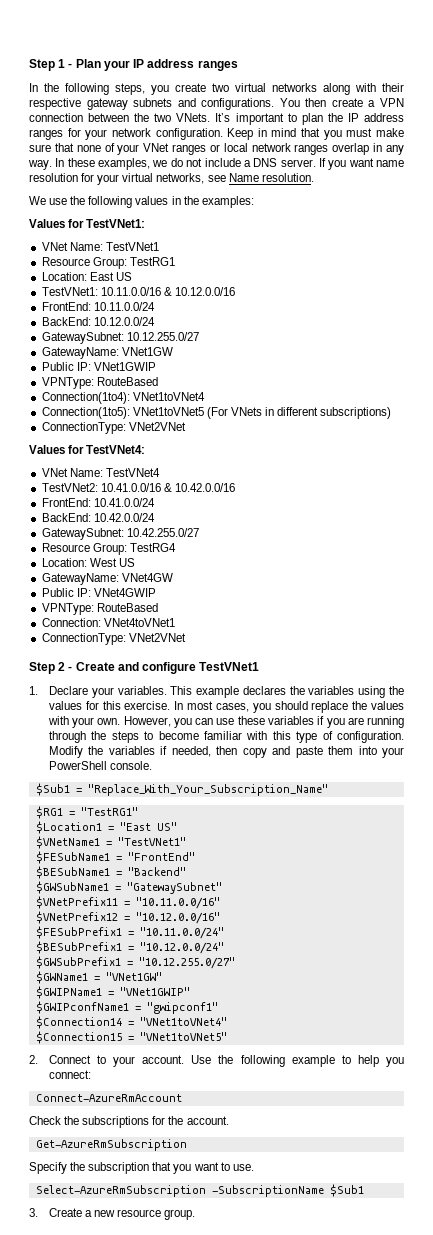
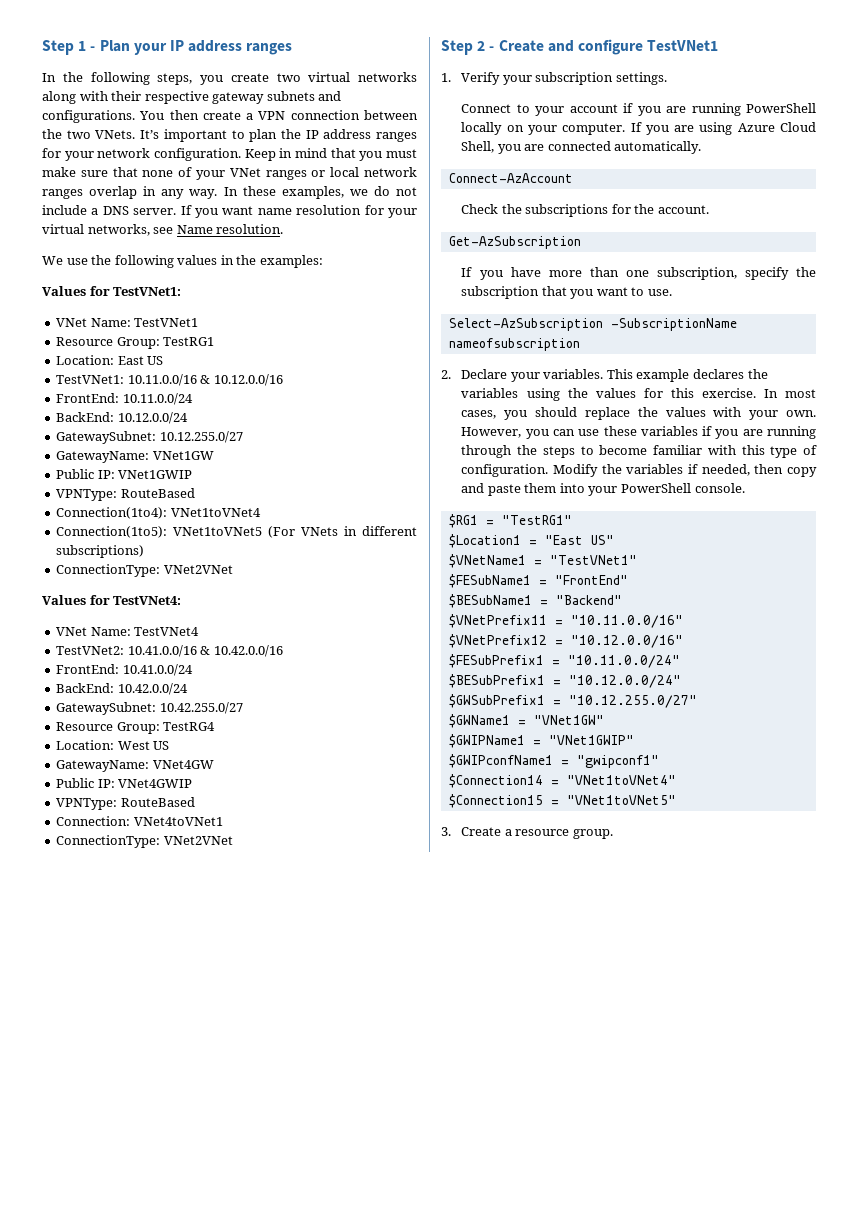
(38, 690) none -> [461,72,667,85] [461,103,816,116] [461,122,816,135] [461,141,702,154] [448,173,573,183] [461,204,709,217] [448,236,581,249] [461,267,816,280] [461,286,672,299] [448,318,737,331] [448,338,580,351] [441,370,451,379] Verify your subscription settings. // Connect to your account if you are running PowerShell locally on your computer. If you are using Azure Cloud Shell, you are connected automatically. // Connect-AzAccount // Check the subscriptions for the account. // Get-AzSubscription // If you have more than one subscription, specify the subscription that you want to use. // Select-AzSubscription -SubscriptionName nameofsubscription // 2.
[35,783,328,796] // $Sub1 = "Replace_With_Your_Subscription_Name" -> (745, 488) none
[35,881,222,894] // $GWSubName1 = "GatewaySubnet" -> (622, 600) none
[29,1055,404,1067] [48,1070,91,1079] [35,1094,182,1102] [29,1116,229,1128] [35,1139,187,1151] [29,1162,254,1174] [35,1184,364,1197] // 2. Connect to your account. Use the following example to help you connect: // Connect-AzureRmAccount // Check the subscriptions for the account. // Get-AzureRmSubscription // Specify the subscription that you want to use. // Select-AzureRmSubscription -SubscriptionName $Sub1 -> (676, 800) none
[94,1210,116,1217] new -> (512, 832) none

